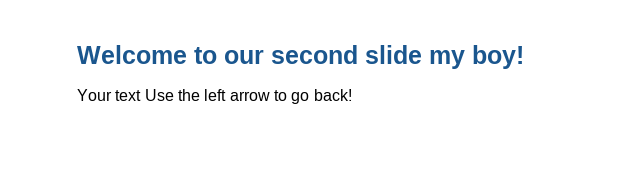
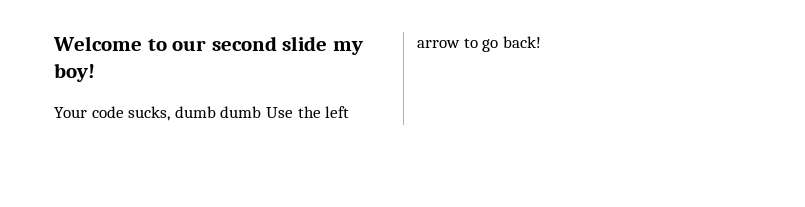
[115,90,142,101] text -> [91,106,262,121] code sucks, dumb dumb

